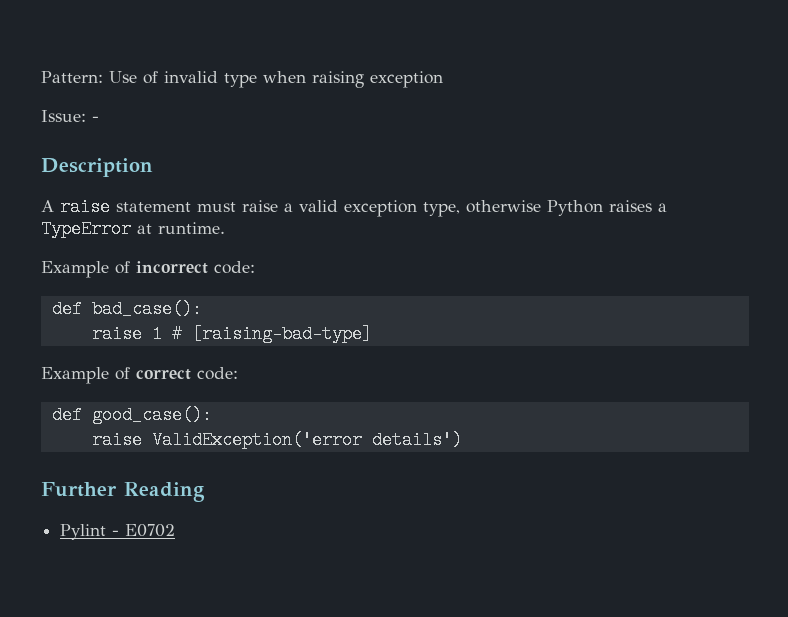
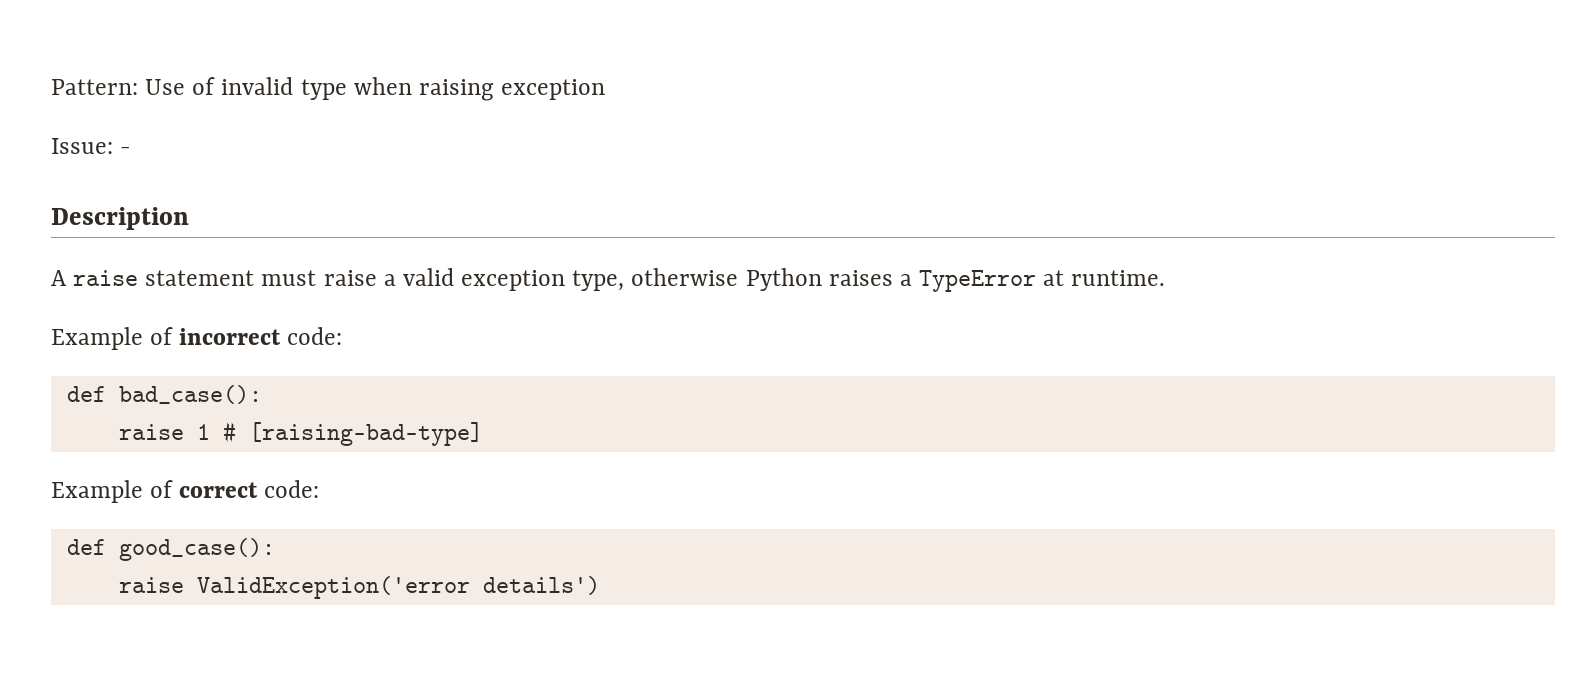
[41,482,205,502] [60,524,176,540] // Further Reading // Pylint - E0702 -> (600, 585) none

